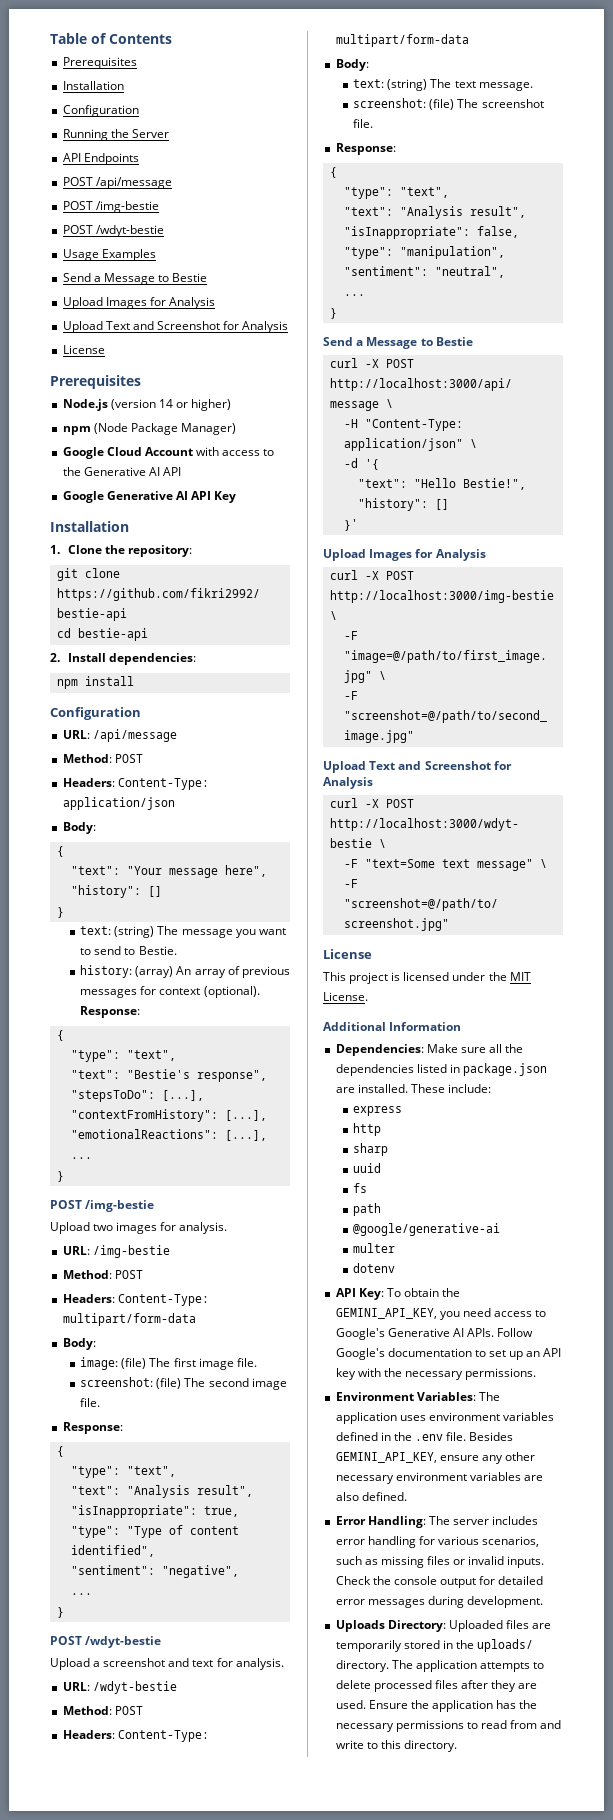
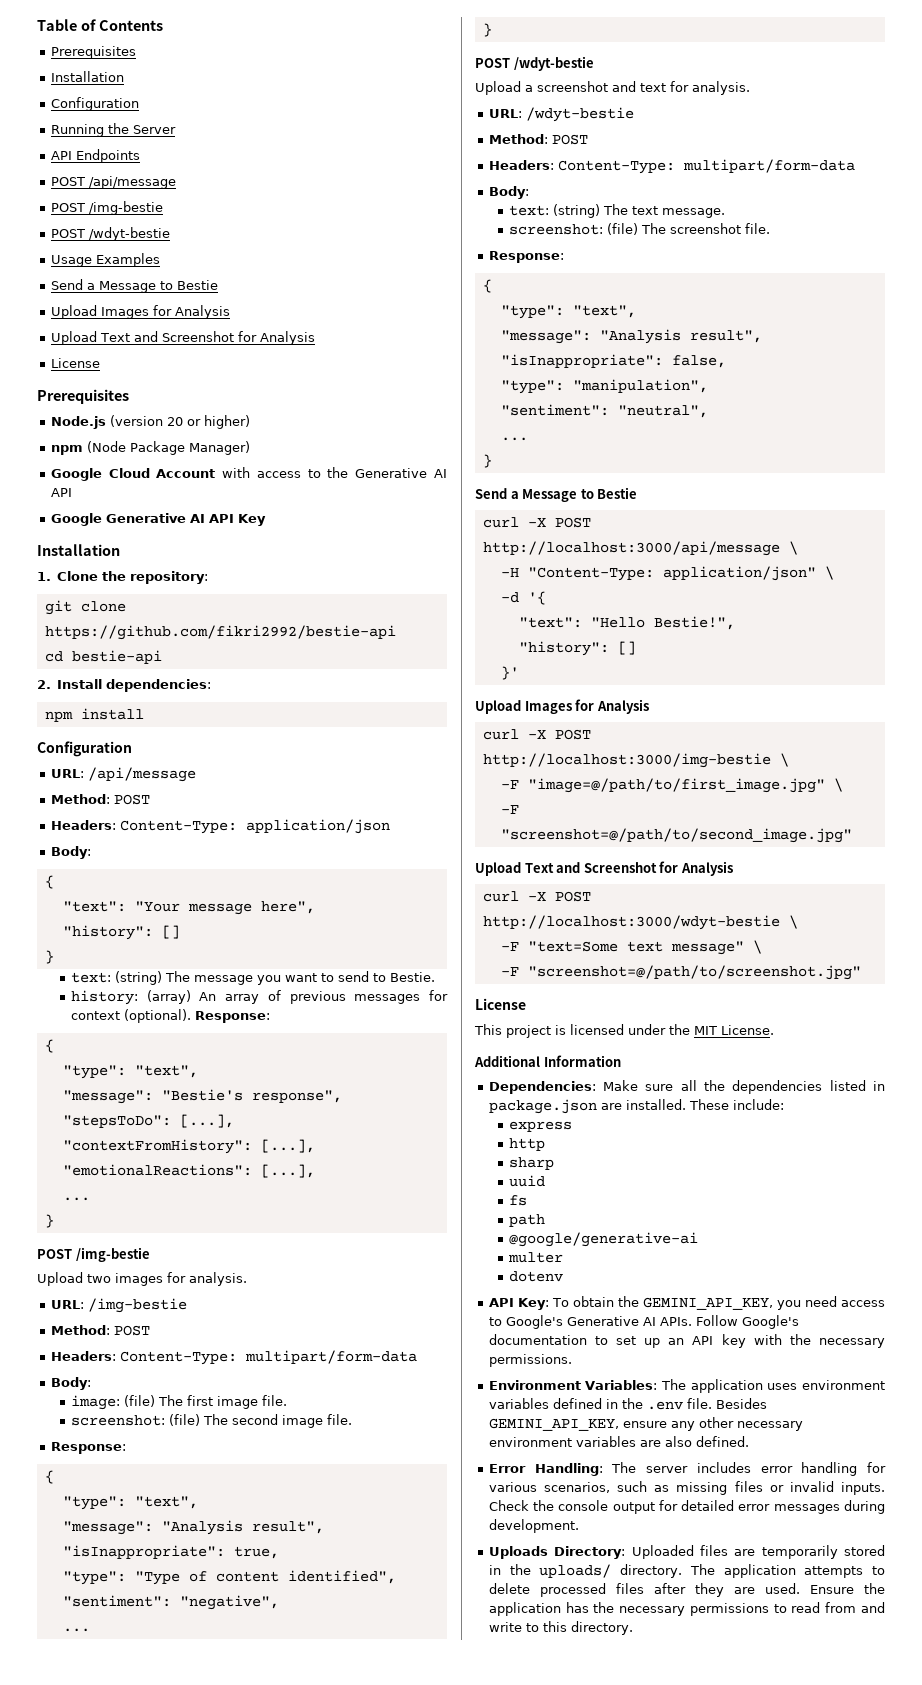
[158,399,173,408] 14 -> [166,417,183,426] 20
[70,1070,120,1079] "text": -> [62,1090,153,1104] "message":
[70,1486,120,1495] "text": -> [62,1521,153,1535] "message":
[343,207,393,216] "text": -> [500,330,591,344] "message":

